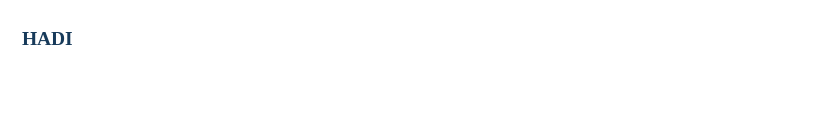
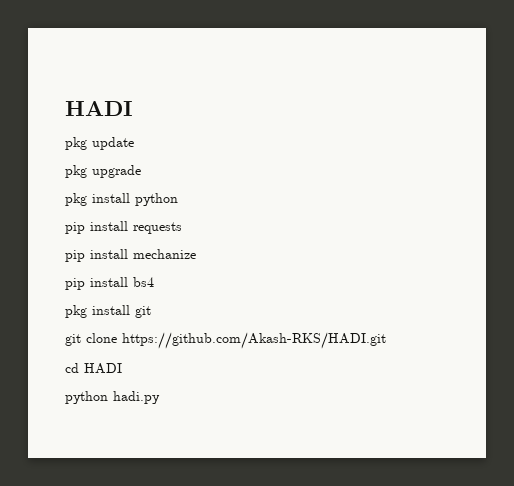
[22,32,73,45] HADI -> [65,101,133,116] [65,137,134,150] [65,165,141,178] [65,193,178,206] [65,221,182,234] [65,249,196,262] [65,277,154,290] [65,305,151,318] [65,332,386,349] [65,363,122,374] [65,391,160,404] HADI // pkg update // pkg upgrade // pkg install python // pip install requests // pip install mechanize // pip install bs4 // pkg install git // git clone https://github.com/Akash-RKS/HADI.git // cd HADI // python hadi.py

